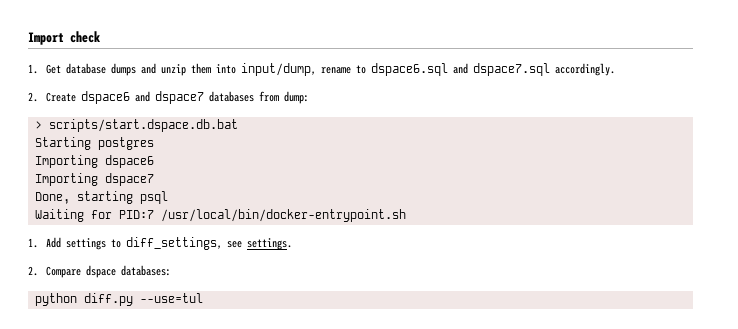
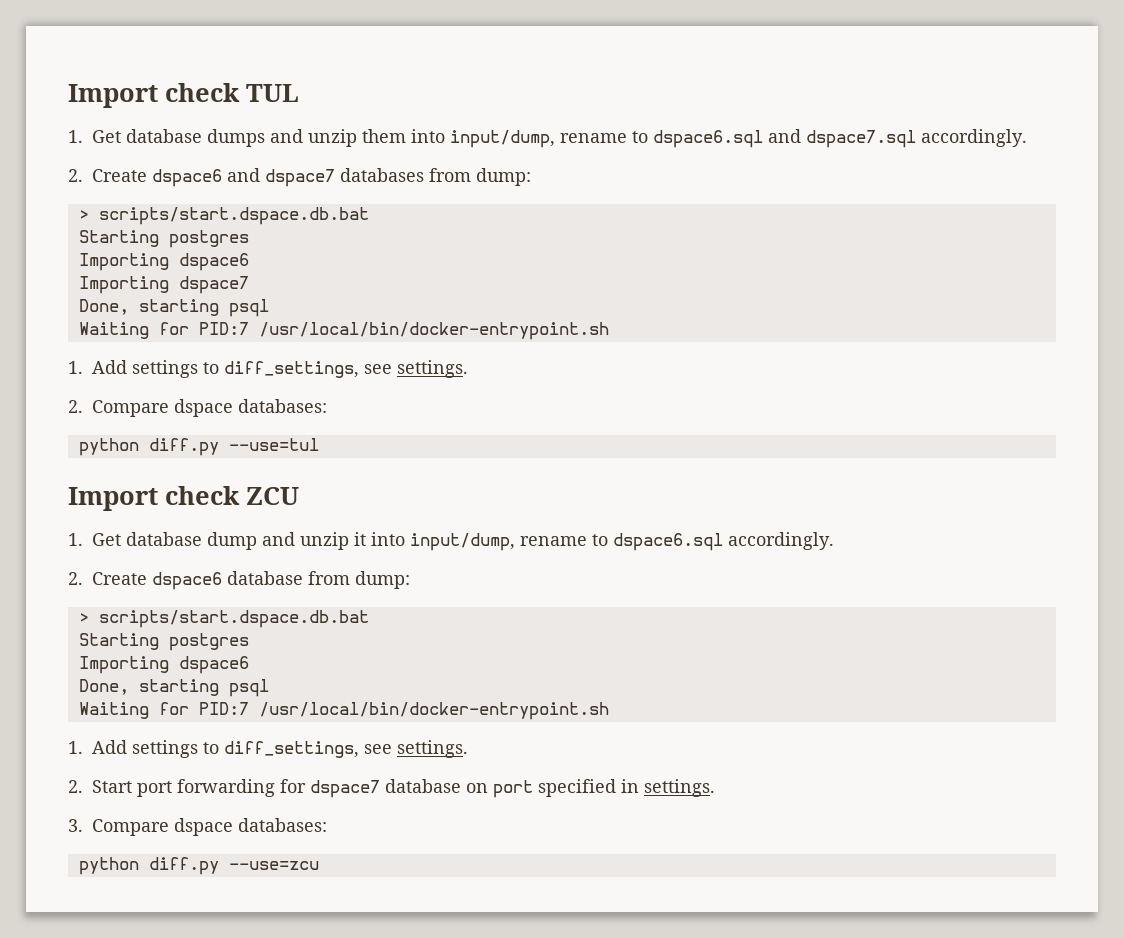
[28,31,100,45] Import check -> [68,83,299,108] Import check TUL
(203, 298) none -> [68,486,299,511] [68,532,834,551] [68,571,410,590] [78,610,369,628] [78,633,249,651] [78,656,249,674] [78,679,269,697] [78,702,609,720] [68,740,468,758] [68,779,715,798] [68,818,327,836] [78,857,319,875] // Import check ZCU // 1. Get database dump and unzip it into input/dump, rename to dspace6.sql accordingly. // 2. Create dspace6 database from dump: // > scripts/start.dspace.db.bat // Starting postgres // Importing dspace6 // Done, starting psql // Waiting for PID:7 /usr/local/bin/docker-entrypoint.sh // 1. Add settings to diff_settings, see settings. // 2. Start port forwarding for dspace7 database on port specified in settings. // 3. Compare dspace databases: // python diff.py --use=zcu

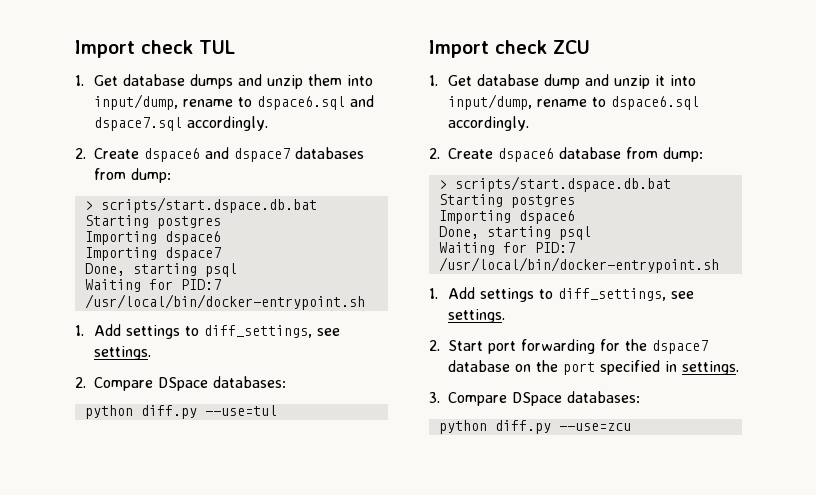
[174,399,233,417] dspace -> [158,377,208,391] DSpace
(306, 786) none -> [625,339,647,351] the
(488, 788) none -> [536,360,558,372] the
[174,818,233,836] dspace -> [512,392,562,406] DSpace

